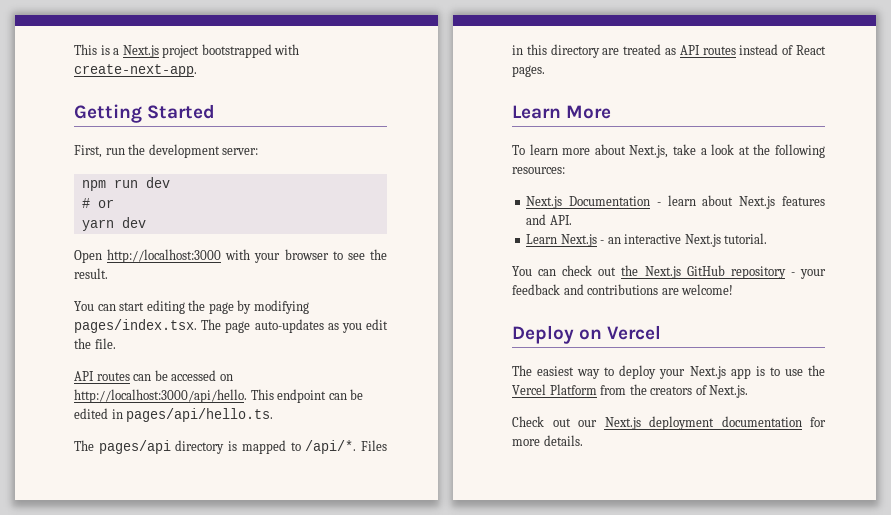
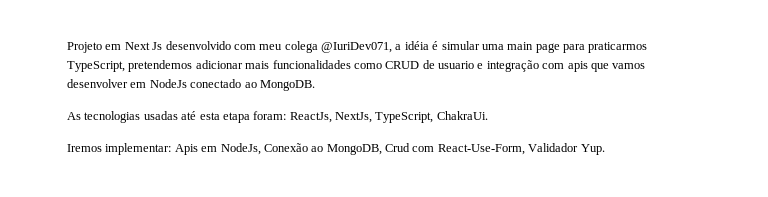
[74,44,300,58] [74,64,197,77] [74,104,216,123] [74,144,259,158] [81,177,170,191] [81,198,114,208] [81,217,146,231] [74,249,388,263] [74,268,108,279] [74,300,309,314] [74,319,388,333] [74,338,116,349] [74,370,233,381] [74,389,364,403] [74,408,274,422] [74,440,388,454] [512,44,826,58] [512,65,545,77] [512,105,612,119] [512,144,825,158] [512,167,565,174] [526,195,825,209] [526,214,572,225] [526,233,768,247] [512,265,826,279] [512,284,734,295] [512,325,662,344] [512,365,825,379] [512,384,749,398] [512,416,826,430] [512,435,583,446] This is a Next.js project bootstrapped with create-next-app. // Getting Started // First, run the development server: // npm run dev // # or // yarn dev // Open http://localhost:3000 with your browser to see the result. // You can start editing the page by modifying pages/index.tsx. The page auto-updates as you edit the file. // API routes can be accessed on http://localhost:3000/api/hello. This endpoint can be edited in pages/api/hello.ts. // The pages/api directory is mapped to /api/*. Files in this directory are treated as API routes instead of React pages. // Learn More // To learn more about Next.js, take a look at the following resources: // Next.js Documentation - learn about Next.js features and API. // Learn Next.js - an interactive Next.js tutorial. // You can check out the Next.js GitHub repository - your feedback and contributions are welcome! // Deploy on Vercel // The easiest way to deploy your Next.js app is to use the Vercel Platform from the creators of Next.js. // Check out our Next.js deployment documentation for more details. -> [67,41,648,53] [67,60,646,72] [67,79,315,91] [67,111,488,123] [67,143,605,155] Projeto em Next Js desenvolvido com meu colega @IuriDev071, a idéia é simular uma main page para praticarmos TypeScript, pretendemos adicionar mais funcionalidades como CRUD de usuario e integração com apis que vamos desenvolver em NodeJs conectado ao MongoDB. // As tecnologias usadas até esta etapa foram: ReactJs, NextJs, TypeScript, ChakraUi. // Iremos implementar: Apis em NodeJs, Conexão ao MongoDB, Crud com React-Use-Form, Validador Yup.

